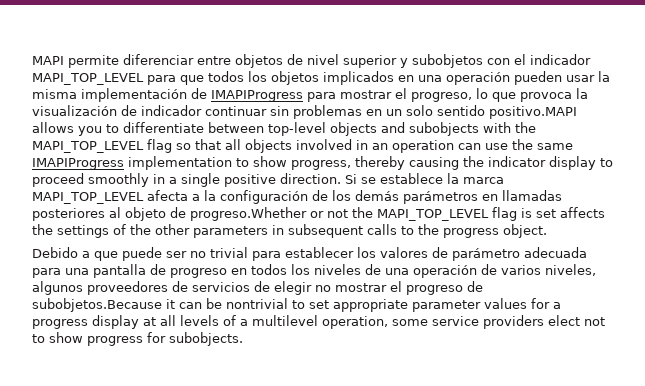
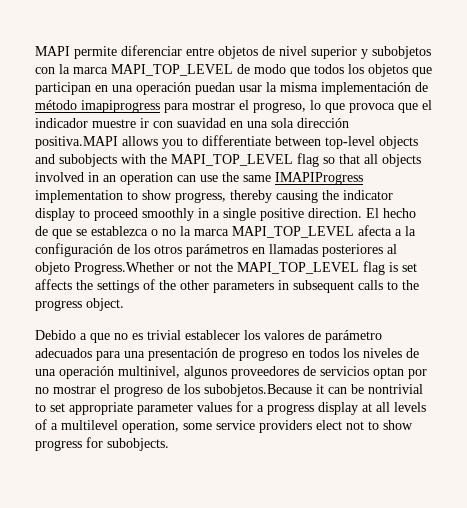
[514,54,591,65] [32,73,176,85] el indicador MAPI_TOP_LEVEL para -> [59,64,286,76] la marca MAPI_TOP_LEVEL de modo
[323,71,394,85] implicados -> [412,67,432,77] [35,82,91,95] que participan
[514,71,562,85] pueden -> [195,82,235,95] puedan
[211,90,303,102] IMAPIProgress -> [35,100,160,113] método imapiprogress
[576,88,588,99] [32,105,577,119] la visualización de indicador continuar sin problemas en un solo sentido positivo.MAPI -> [398,100,432,113] [35,118,349,128] [35,136,118,149] que el indicador muestre ir con suavidad en una sola dirección positiva.MAPI
[345,173,443,184] Si se establece -> [366,208,416,218] [35,226,176,239] El hecho de que se establezca o no
[355,190,399,201] demás -> [154,245,182,254] otros
[170,207,307,221] de progreso.Whether -> [74,262,174,275] Progress.Whether
[122,247,281,261] puede ser no trivial para -> [114,330,181,340] no es trivial
[524,247,587,258] adecuada -> [35,348,92,358] adecuados
[93,264,146,278] pantalla -> [148,348,218,361] presentación
[481,264,596,276] de varios niveles, -> [118,366,180,378] multinivel,
[254,281,312,295] de elegir -> [373,367,427,379] optan por
(483, 286) none -> [184,384,200,394] los

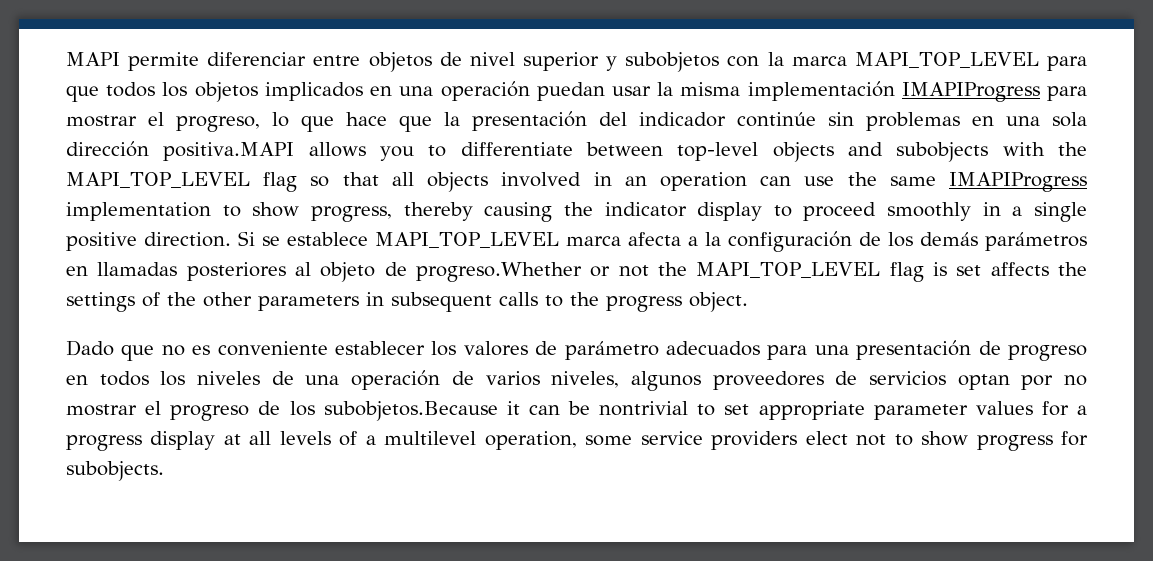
[237,64,286,74] de modo -> [1047,56,1087,71] para
[412,67,432,77] [35,82,91,95] que participan -> [264,82,363,101] implicados
[415,82,428,92] [35,100,160,113] de método imapiprogress -> [901,82,1040,102] IMAPIProgress
[349,100,432,113] [35,118,226,128] provoca que el indicador muestre ir con suavidad -> [346,111,960,132] hace que la presentación del indicador continúe sin problemas
[366,208,416,218] [35,226,354,239] El hecho de que se establezca o no la marca MAPI_TOP_LEVEL -> [238,231,621,248] Si se establece MAPI_TOP_LEVEL marca
[154,245,182,254] otros -> [920,232,978,246] demás
[74,262,174,275] Progress.Whether -> [384,262,582,282] de progreso.Whether
[35,330,87,340] Debido a -> [66,340,114,356] Dado
[147,330,181,340] trivial -> [217,341,328,356] conveniente
[118,366,180,378] multinivel, -> [451,371,620,388] de varios niveles,

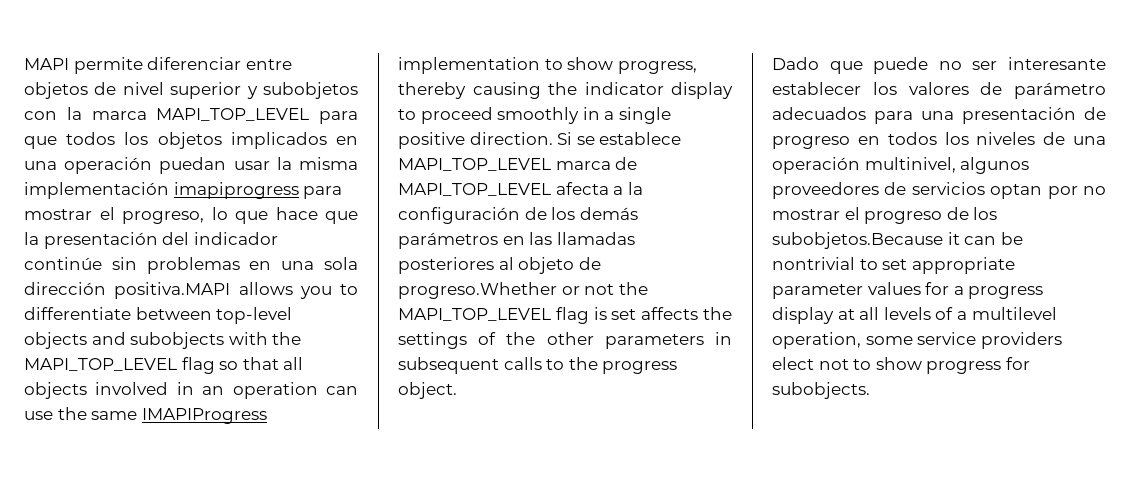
[901,82,1040,102] IMAPIProgress -> [173,182,299,199] imapiprogress
(621, 241) none -> [615,157,638,170] [398,183,551,196] de MAPI_TOP_LEVEL
(88, 271) none -> [529,232,553,245] las
[161,341,328,356] no es conveniente -> [873,57,1106,74] puede no ser interesante
[451,371,620,388] de varios niveles, -> [864,157,956,173] multinivel,

